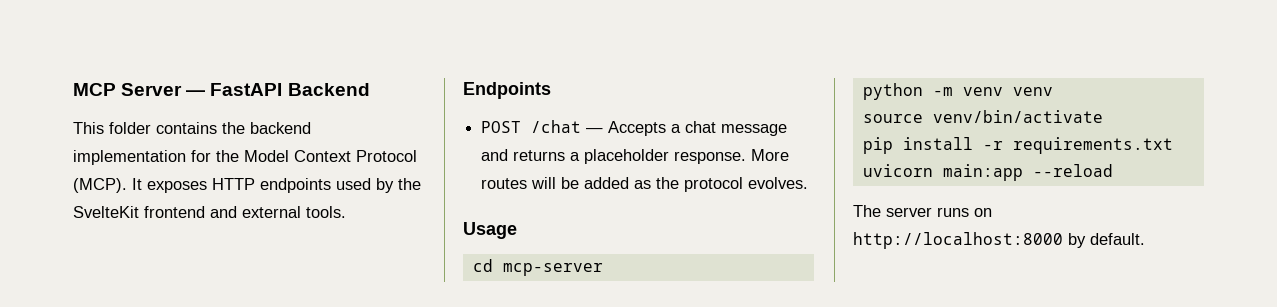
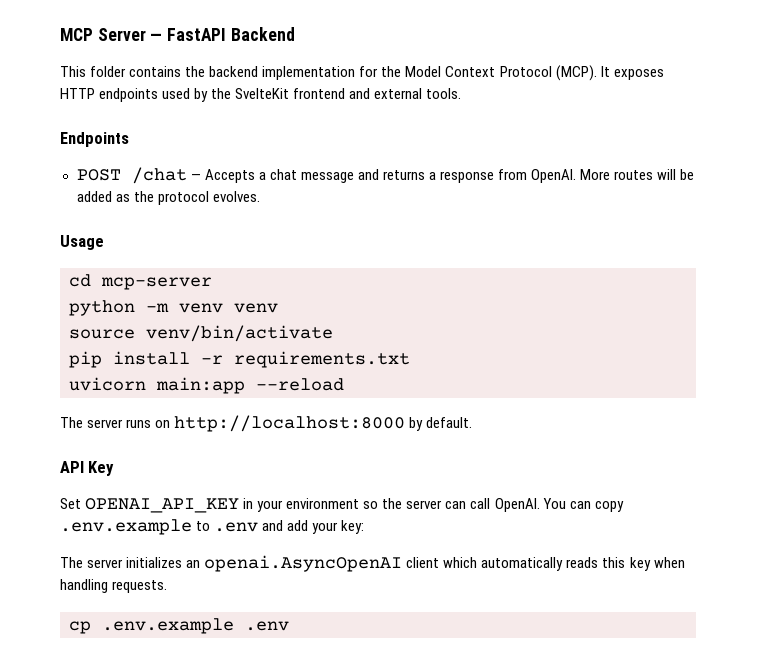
[584,149,747,164] placeholder response. -> [439,169,577,183] response from OpenAI.
(1145, 239) none -> [60,461,115,476] [60,498,624,513] [60,519,365,535] [60,555,685,572] [60,579,168,593] [69,618,289,634] // API Key // Set OPENAI_API_KEY in your environment so the server can call OpenAI. You can copy .env.example to .env and add your key: // The server initializes an openai.AsyncOpenAI client which automatically reads this key when handling requests. // cp .env.example .env

